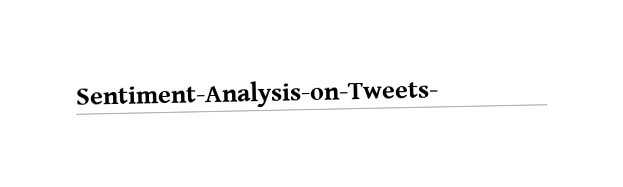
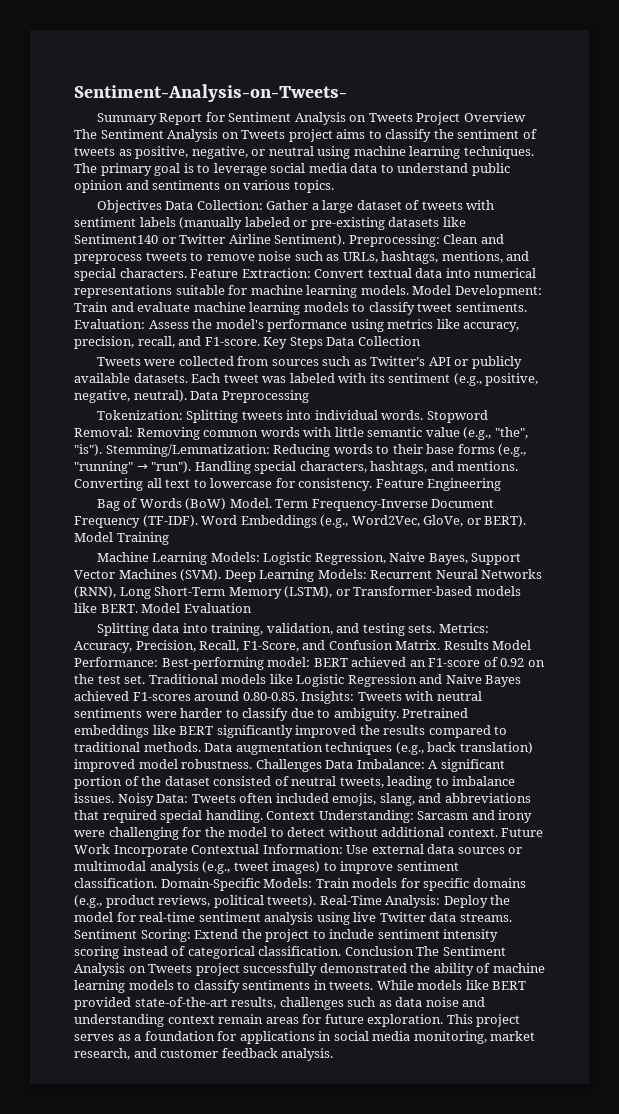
(439, 94) none -> [96,112,526,125] [74,129,537,142] [74,146,534,159] [74,163,510,176] [74,180,334,193] [96,200,495,213] [74,217,466,230] [74,234,504,247] [74,251,530,264] [74,268,537,281] [74,285,542,298] [74,302,527,315] [74,319,520,332] [74,336,421,349] [96,356,522,369] [74,373,539,386] [74,390,309,403] [96,410,488,423] [74,427,528,440] [74,444,527,457] [74,461,519,474] [74,478,502,491] [96,498,495,511] [74,515,527,528] [74,532,169,545] [96,552,522,565] [74,569,543,582] [74,586,521,599] [74,603,252,613] [96,623,489,636] [74,640,532,653] [74,657,545,670] [74,674,522,687] [74,691,482,704] [74,708,469,721] [74,725,508,738] [74,742,533,755] [74,759,505,772] [74,776,516,789] [74,793,531,806] [74,810,533,823] [74,827,544,840] [74,844,523,857] [74,861,459,874] [74,878,526,891] [74,895,511,908] [74,912,512,925] [74,929,499,942] [74,946,506,959] [74,963,545,976] [74,980,527,993] [74,997,486,1010] [74,1014,521,1027] [74,1031,536,1044] [74,1048,334,1061] // Summary Report for Sentiment Analysis on Tweets Project Overview The Sentiment Analysis on Tweets project aims to classify the sentiment of tweets as positive, negative, or neutral using machine learning techniques. The primary goal is to leverage social media data to understand public opinion and sentiments on various topics. // Objectives Data Collection: Gather a large dataset of tweets with sentiment labels (manually labeled or pre-existing datasets like Sentiment140 or Twitter Airline Sentiment). Preprocessing: Clean and preprocess tweets to remove noise such as URLs, hashtags, mentions, and special characters. Feature Extraction: Convert textual data into numerical representations suitable for machine learning models. Model Development: Train and evaluate machine learning models to classify tweet sentiments. Evaluation: Assess the model's performance using metrics like accuracy, precision, recall, and F1-score. Key Steps Data Collection // Tweets were collected from sources such as Twitter’s API or publicly available datasets. Each tweet was labeled with its sentiment (e.g., positive, negative, neutral). Data Preprocessing // Tokenization: Splitting tweets into individual words. Stopword Removal: Removing common words with little semantic value (e.g., "the", "is"). Stemming/Lemmatization: Reducing words to their base forms (e.g., "running" → "run"). Handling special characters, hashtags, and mentions. Converting all text to lowercase for consistency. Feature Engineering // Bag of Words (BoW) Model. Term Frequency-Inverse Document Frequency (TF-IDF). Word Embeddings (e.g., Word2Vec, GloVe, or BERT). Model Training // Machine Learning Models: Logistic Regression, Naive Bayes, Support Vector Machines (SVM). Deep Learning Models: Recurrent Neural Networks (RNN), Long Short-Term Memory (LSTM), or Transformer-based models like BERT. Model Evaluation // Splitting data into training, validation, and testing sets. Metrics: Accuracy, Precision, Recall, F1-Score, and Confusion Matrix. Results Model Performance: Best-performing model: BERT achieved an F1-score of 0.92 on the test set. Traditional models like Logistic Regression and Naive Bayes achieved F1-scores around 0.80-0.85. Insights: Tweets with neutral sentiments were harder to classify due to ambiguity. Pretrained embeddings like BERT significantly improved the results compared to traditional methods. Data augmentation techniques (e.g., back translation) improved model robustness. Challenges Data Imbalance: A significant portion of the dataset consisted of neutral tweets, leading to imbalance issues. Noisy Data: Tweets often included emojis, slang, and abbreviations that required special handling. Context Understanding: Sarcasm and irony were challenging for the model to detect without additional context. Future Work Incorporate Contextual Information: Use external data sources or multimodal analysis (e.g., tweet images) to improve sentiment classification. Domain-Specific Models: Train models for specific domains (e.g., product reviews, political tweets). Real-Time Analysis: Deploy the model for real-time sentiment analysis using live Twitter data streams. Sentiment Scoring: Extend the project to include sentiment intensity scoring instead of categorical classification. Conclusion The Sentiment Analysis on Tweets project successfully demonstrated the ability of machine learning models to classify sentiments in tweets. While models like BERT provided state-of-the-art results, challenges such as data noise and understanding context remain areas for future exploration. This project serves as a foundation for applications in social media monitoring, market research, and customer feedback analysis.

